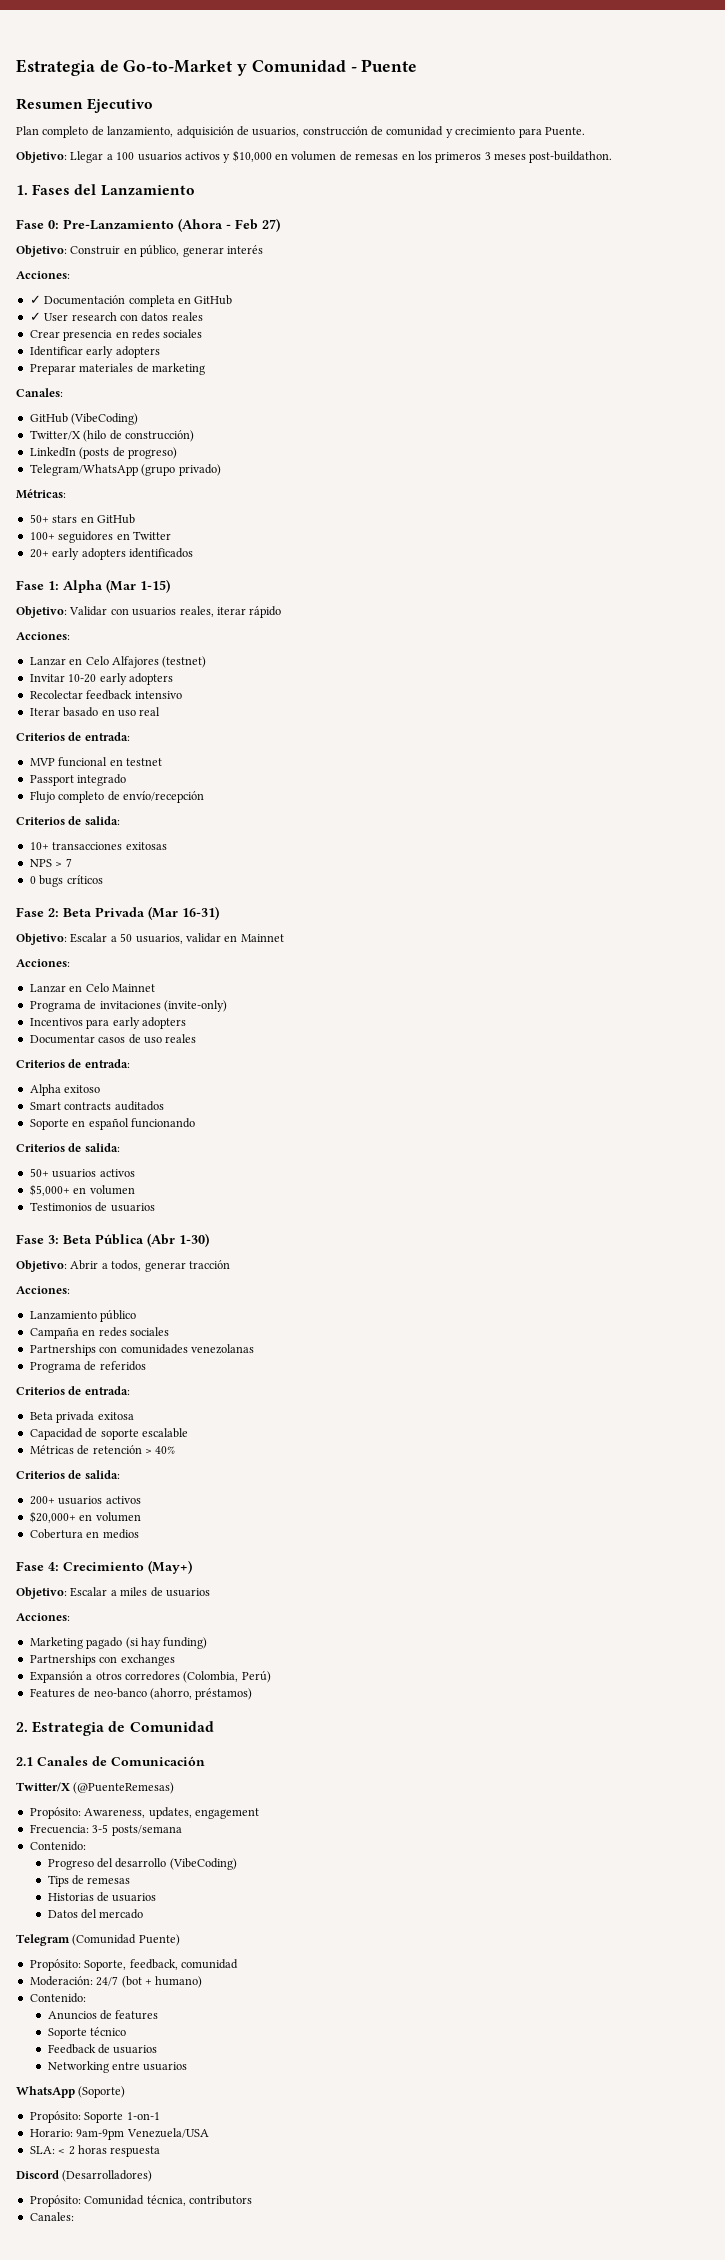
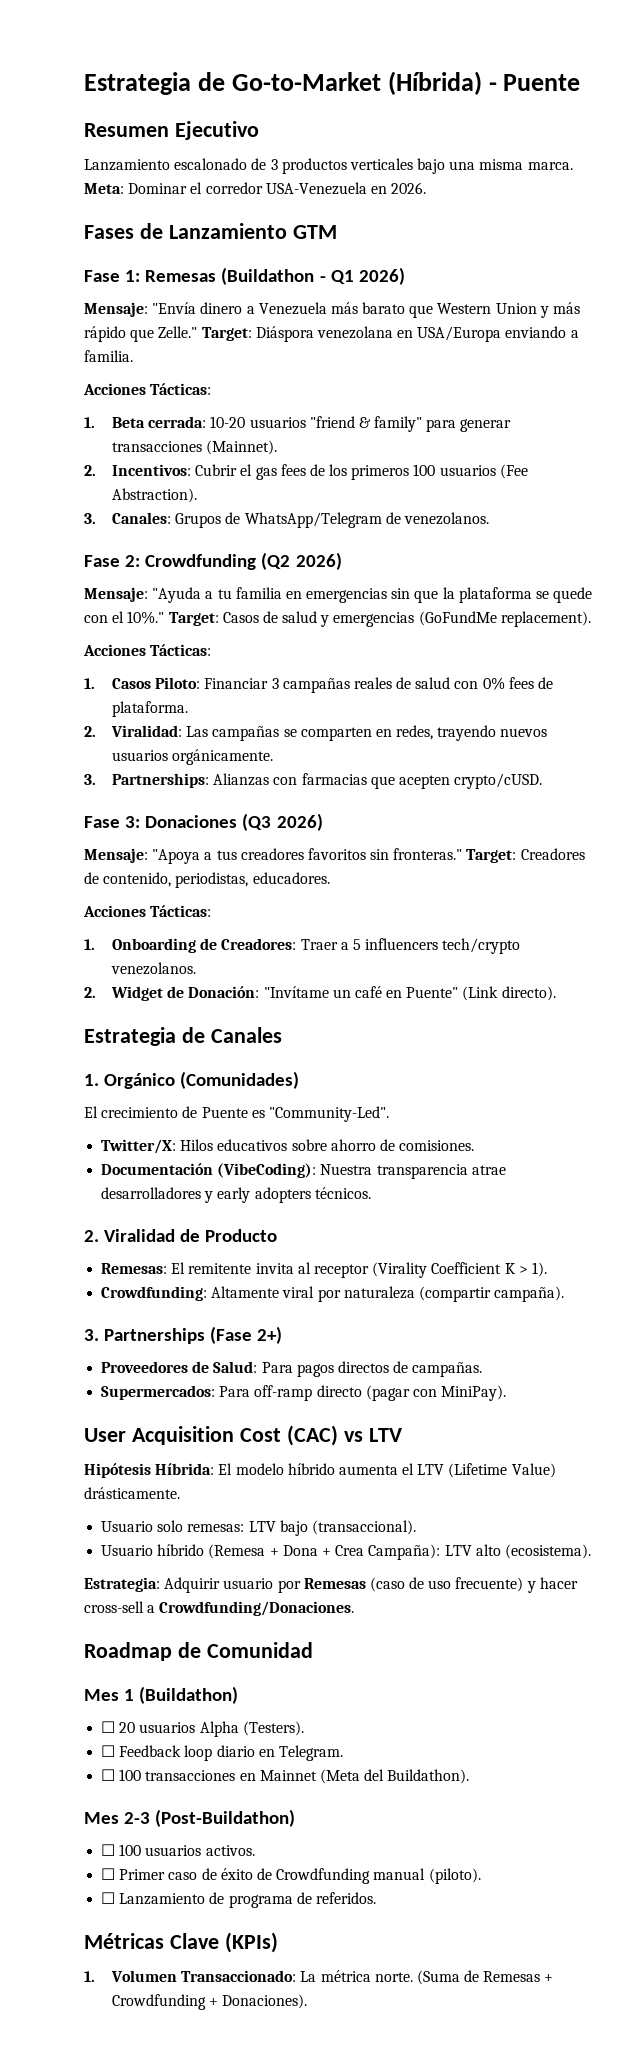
[237,60,346,76] y Comunidad -> [387,71,482,95] (Híbrida)
[16,126,585,138] [16,150,613,163] [16,184,195,196] [16,218,280,232] [16,244,263,257] [16,271,70,279] [29,295,233,307] [29,312,203,322] [29,329,203,341] [29,346,160,358] [29,363,205,375] [16,388,63,397] [29,413,139,425] [29,430,194,442] [29,447,177,459] [29,464,221,476] [16,489,66,499] [29,514,135,524] [29,531,171,543] [29,548,193,560] [16,579,170,593] [16,606,282,618] [16,632,70,640] [29,656,207,668] [29,673,173,685] [29,690,182,700] [29,707,161,717] [16,732,130,741] [29,757,162,767] [29,774,127,786] [29,791,204,803] [16,816,120,825] [29,842,167,850] [29,858,72,867] [29,875,103,887] [16,906,219,920] [16,933,284,945] [16,959,70,967] [29,983,155,993] [29,1000,227,1012] [29,1017,186,1029] [29,1034,197,1044] [16,1059,130,1068] [29,1084,101,1096] [29,1101,164,1111] [29,1118,195,1130] [16,1143,120,1152] [29,1168,135,1178] [29,1184,135,1196] [29,1202,155,1212] [16,1233,209,1247] [16,1260,230,1272] [16,1286,70,1294] [29,1309,137,1322] [29,1327,169,1339] [29,1344,254,1356] [29,1361,146,1373] [16,1386,130,1395] [29,1411,134,1423] [29,1428,188,1440] [29,1445,176,1455] [16,1470,120,1479] [29,1496,141,1505] [29,1511,141,1523] [29,1529,139,1539] [16,1560,192,1574] [16,1587,210,1599] [16,1613,70,1621] [29,1637,208,1649] [29,1654,175,1666] [29,1670,271,1683] [29,1688,253,1700] [16,1721,214,1736] [16,1756,205,1766] [16,1782,175,1794] [29,1807,259,1819] [29,1824,182,1836] [29,1841,86,1851] [47,1858,237,1870] [47,1875,131,1887] [47,1892,157,1902] [47,1909,144,1919] [16,1934,180,1946] [29,1959,238,1971] [29,1976,203,1988] [29,1993,86,2003] [47,2010,159,2020] [47,2027,126,2039] [47,2044,158,2054] [47,2061,188,2073] [16,2086,126,2098] [29,2111,160,2123] [29,2128,209,2140] [29,2145,161,2157] [16,2170,153,2182] [29,2195,252,2207] [29,2212,74,2221] Plan completo de lanzamiento, adquisición de usuarios, construcción de comunidad y crecimiento para Puente. // Objetivo: Llegar a 100 usuarios activos y $10,000 en volumen de remesas en los primeros 3 meses post-buildathon. // 1. Fases del Lanzamiento // Fase 0: Pre-Lanzamiento (Ahora - Feb 27) // Objetivo: Construir en público, generar interés // Acciones: // ✓ Documentación completa en GitHub // ✓ User research con datos reales // Crear presencia en redes sociales // Identificar early adopters // Preparar materiales de marketing // Canales: // GitHub (VibeCoding) // Twitter/X (hilo de construcción) // LinkedIn (posts de progreso) // Telegram/WhatsApp (grupo privado) // Métricas: // 50+ stars en GitHub // 100+ seguidores en Twitter // 20+ early adopters identificados // Fase 1: Alpha (Mar 1-15) // Objetivo: Validar con usuarios reales, iterar rápido // Acciones: // Lanzar en Celo Alfajores (testnet) // Invitar 10-20 early adopters // Recolectar feedback intensivo // Iterar basado en uso real // Criterios de entrada: // MVP funcional en testnet // Passport integrado // Flujo completo de envío/recepción // Criterios de salida: // 10+ transacciones exitosas // NPS > 7 // 0 bugs críticos // Fase 2: Beta Privada (Mar 16-31) // Objetivo: Escalar a 50 usuarios, validar en Mainnet // Acciones: // Lanzar en Celo Mainnet // Programa de invitaciones (invite-only) // Incentivos para early adopters // Documentar casos de uso reales // Criterios de entrada: // Alpha exitoso // Smart contracts auditados // Soporte en español funcionando // Criterios de salida: // 50+ usuarios activos // $5,000+ en volumen // Testimonios de usuarios // Fase 3: Beta Pública (Abr 1-30) // Objetivo: Abrir a todos, generar tracción // Acciones: // Lanzamiento público // Campaña en redes sociales // Partnerships con comunidades venezolanas // Programa de referidos // Criterios de entrada: // Beta privada exitosa // Capacidad de soporte escalable // Métricas de retención > 40% // Criterios de salida: // 200+ usuarios activos // $20,000+ en volumen // Cobertura en medios // Fase 4: Crecimiento (May+) // Objetivo: Escalar a miles de usuarios // Acciones: // Marketing pagado (si hay funding) // Partnerships con exchanges // Expansión a otros corredores (Colombia, Perú) // Features de neo-banco (ahorro, préstamos) // 2. Estrategia de Comunidad // 2.1 Canales de Comunicación // Twitter/X (@PuenteRemesas) // Propósito: Awareness, updates, engagement // Frecuencia: 3-5 posts/semana // Contenido: // Progreso del desarrollo (VibeCoding) // Tips de remesas // Historias de usuarios // Datos del mercado // Telegram (Comunidad Puente) // Propósito: Soporte, feedback, comunidad // Moderación: 24/7 (bot + humano) // Contenido: // Anuncios de features // Soporte técnico // Feedback de usuarios // Networking entre usuarios // WhatsApp (Soporte) // Propósito: Soporte 1-on-1 // Horario: 9am-9pm Venezuela/USA // SLA: < 2 horas respuesta // Discord (Desarrolladores) // Propósito: Comunidad técnica, contributors // Canales: -> [84,158,573,174] [84,182,427,195] [84,223,337,239] [84,267,405,285] [84,302,581,318] [84,326,579,342] [84,350,133,362] [83,383,212,395] [84,416,512,432] [111,440,278,455] [84,464,528,480] [111,488,197,503] [84,512,489,528] [84,552,342,570] [84,587,593,603] [84,611,591,627] [83,644,212,656] [84,677,553,693] [111,701,188,717] [84,725,548,741] [111,749,274,765] [84,773,543,789] [84,813,323,831] [84,848,585,864] [84,872,330,888] [83,905,212,917] [84,938,521,954] [110,962,196,975] [84,986,556,1001] [84,1027,282,1046] [84,1071,300,1089] [84,1106,389,1122] [101,1139,475,1154] [101,1163,506,1179] [101,1187,371,1203] [84,1229,278,1242] [101,1262,547,1278] [101,1286,565,1302] [84,1326,283,1344] [101,1361,483,1377] [101,1385,507,1401] [84,1425,402,1446] [84,1463,556,1478] [84,1487,180,1499] [101,1520,416,1536] [101,1544,591,1560] [84,1577,578,1593] [84,1601,355,1616] [84,1642,313,1661] [84,1686,239,1704] [101,1721,304,1737] [101,1745,343,1761] [101,1769,470,1784] [84,1809,296,1827] [101,1844,255,1856] [101,1868,481,1884] [101,1892,376,1908] [84,1932,278,1953] [84,1970,554,1985] [111,1994,308,2010] Lanzamiento escalonado de 3 productos verticales bajo una misma marca. Meta: Dominar el corredor USA-Venezuela en 2026. // Fases de Lanzamiento GTM // Fase 1: Remesas (Buildathon - Q1 2026) // Mensaje: "Envía dinero a Venezuela más barato que Western Union y más rápido que Zelle." Target: Diáspora venezolana en USA/Europa enviando a familia. // Acciones Tácticas: // 1. Beta cerrada: 10-20 usuarios "friend & family" para generar transacciones (Mainnet). // 2. Incentivos: Cubrir el gas fees de los primeros 100 usuarios (Fee Abstraction). // 3. Canales: Grupos de WhatsApp/Telegram de venezolanos. // Fase 2: Crowdfunding (Q2 2026) // Mensaje: "Ayuda a tu familia en emergencias sin que la plataforma se quede con el 10%." Target: Casos de salud y emergencias (GoFundMe replacement). // Acciones Tácticas: // 1. Casos Piloto: Financiar 3 campañas reales de salud con 0% fees de plataforma. // 2. Viralidad: Las campañas se comparten en redes, trayendo nuevos usuarios orgánicamente. // 3. Partnerships: Alianzas con farmacias que acepten crypto/cUSD. // Fase 3: Donaciones (Q3 2026) // Mensaje: "Apoya a tus creadores favoritos sin fronteras." Target: Creadores de contenido, periodistas, educadores. // Acciones Tácticas: // 1. Onboarding de Creadores: Traer a 5 influencers tech/crypto venezolanos. // 2. Widget de Donación: "Invítame un café en Puente" (Link directo). // Estrategia de Canales // 1. Orgánico (Comunidades) // El crecimiento de Puente es "Community-Led". // Twitter/X: Hilos educativos sobre ahorro de comisiones. // Documentación (VibeCoding): Nuestra transparencia atrae desarrolladores y early adopters técnicos. // 2. Viralidad de Producto // Remesas: El remitente invita al receptor (Virality Coefficient K > 1). // Crowdfunding: Altamente viral por naturaleza (compartir campaña). // 3. Partnerships (Fase 2+) // Proveedores de Salud: Para pagos directos de campañas. // Supermercados: Para off-ramp directo (pagar con MiniPay). // User Acquisition Cost (CAC) vs LTV // Hipótesis Híbrida: El modelo híbrido aumenta el LTV (Lifetime Value) drásticamente. // Usuario solo remesas: LTV bajo (transaccional). // Usuario híbrido (Remesa + Dona + Crea Campaña): LTV alto (ecosistema). // Estrategia: Adquirir usuario por Remesas (caso de uso frecuente) y hacer cross-sell a Crowdfunding/Donaciones. // Roadmap de Comunidad // Mes 1 (Buildathon) // ☐ 20 usuarios Alpha (Testers). // ☐ Feedback loop diario en Telegram. // ☐ 100 transacciones en Mainnet (Meta del Buildathon). // Mes 2-3 (Post-Buildathon) // ☐ 100 usuarios activos. // ☐ Primer caso de éxito de Crowdfunding manual (piloto). // ☐ Lanzamiento de programa de referidos. // Métricas Clave (KPIs) // 1. Volumen Transaccionado: La métrica norte. (Suma de Remesas + Crowdfunding + Donaciones).

